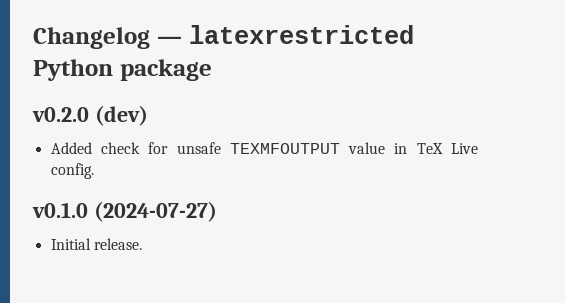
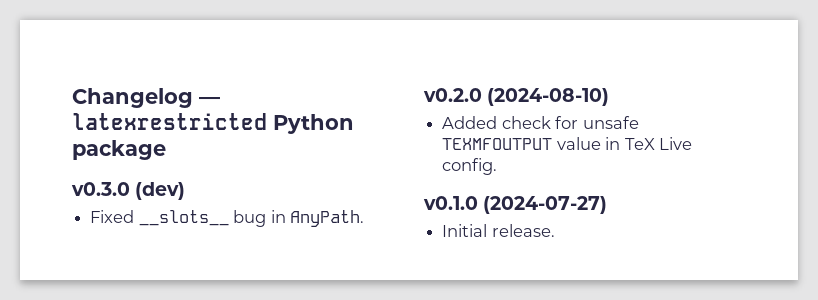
(212, 70) none -> [71,182,186,200] [90,210,364,227] // v0.3.0 (dev) // Fixed __slots__ bug in AnyPath.
[94,105,148,126] (dev) -> [487,88,610,106] (2024-08-10)

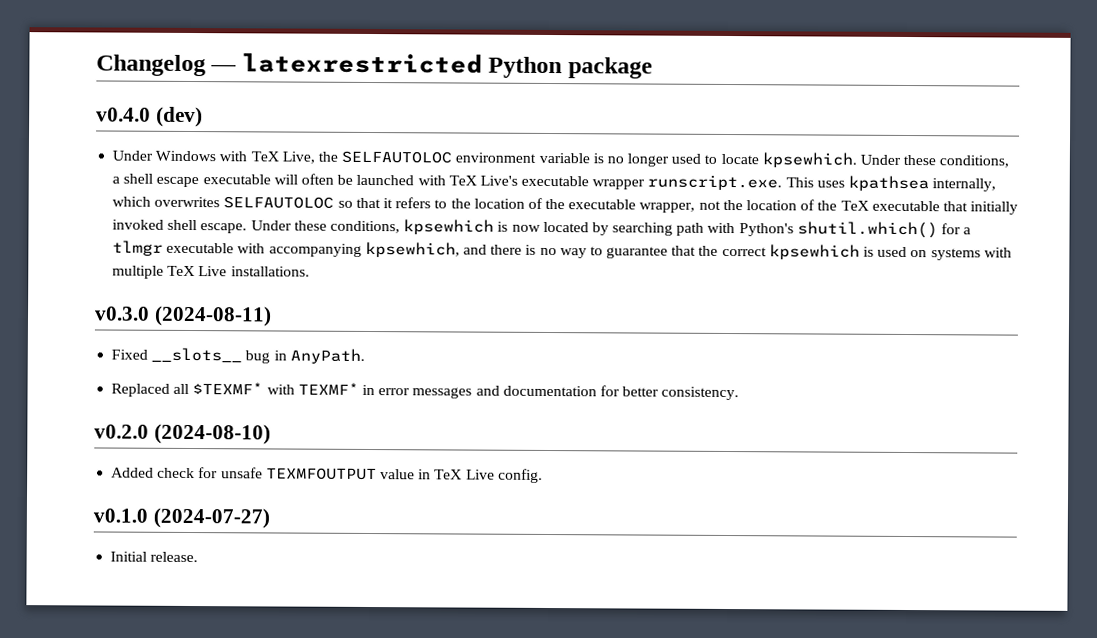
(166, 150) none -> [96,106,203,128] [112,150,1010,168] [112,173,997,192] [112,196,1019,215] [112,219,972,239] [112,240,1012,261] [112,265,310,279] // v0.4.0 (dev) // Under Windows with TeX Live, the SELFAUTOLOC environment variable is no longer used to locate kpsewhich. Under these conditions, a shell escape executable will often be launched with TeX Live's executable wrapper runscript.exe. This uses kpathsea internally, which overwrites SELFAUTOLOC so that it refers to the location of the executable wrapper, not the location of the TeX executable that initially invoked shell escape. Under these conditions, kpsewhich is now located by searching path with Python's shutil.which() for a tlmgr executable with accompanying kpsewhich, and there is no way to guarantee that the correct kpsewhich is used on systems with multiple TeX Live installations.
[135,182,186,200] (dev) -> [153,305,272,327] (2024-08-11)
(364, 218) none -> [111,382,740,401] // Replaced all $TEXMF* with TEXMF* in error messages and documentation for better consistency.

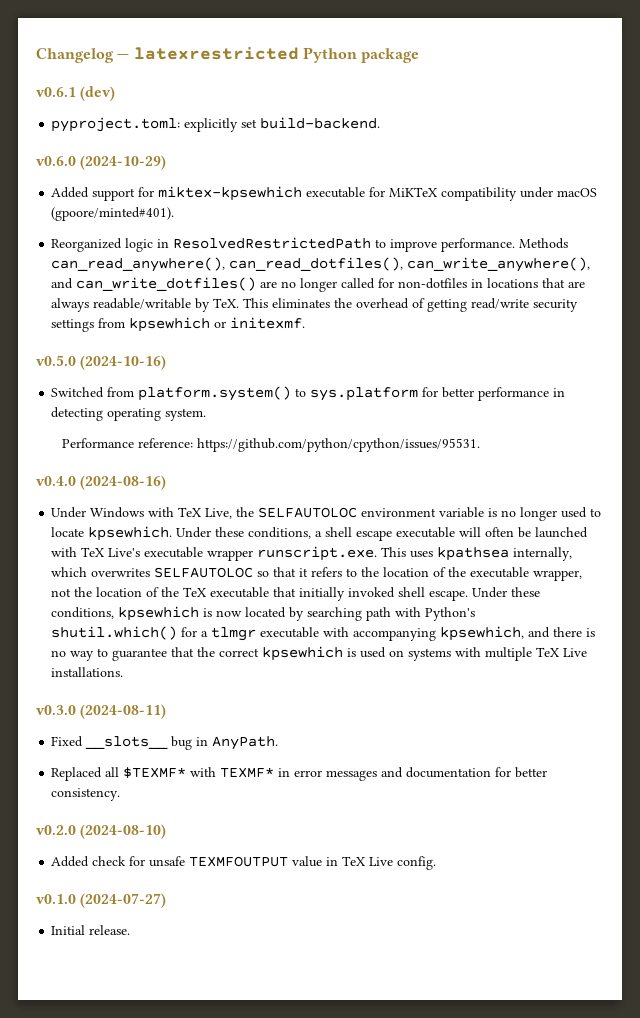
(653, 68) none -> [36,86,116,101] [51,117,381,132] [36,155,167,170] [51,186,598,201] [51,207,175,221] [51,237,569,252] [51,257,591,272] [51,277,586,292] [51,298,579,312] [51,317,306,332] [36,355,167,370] [51,386,566,401] [51,407,207,421] [61,438,480,452] // v0.6.1 (dev) // pyproject.toml: explicitly set build-backend. // v0.6.0 (2024-10-29) // Added support for miktex-kpsewhich executable for MiKTeX compatibility under macOS (gpoore/minted#401). // Reorganized logic in ResolvedRestrictedPath to improve performance. Methods can_read_anywhere(), can_read_dotfiles(), can_write_anywhere(), and can_write_dotfiles() are no longer called for non-dotfiles in locations that are always readable/writable by TeX. This eliminates the overhead of getting read/write security settings from kpsewhich or initexmf. // v0.5.0 (2024-10-16) // Switched from platform.system() to sys.platform for better performance in detecting operating system. // Performance reference: https://github.com/python/cpython/issues/95531.
[155,106,203,128] (dev) -> [80,475,167,490] (2024-08-16)

